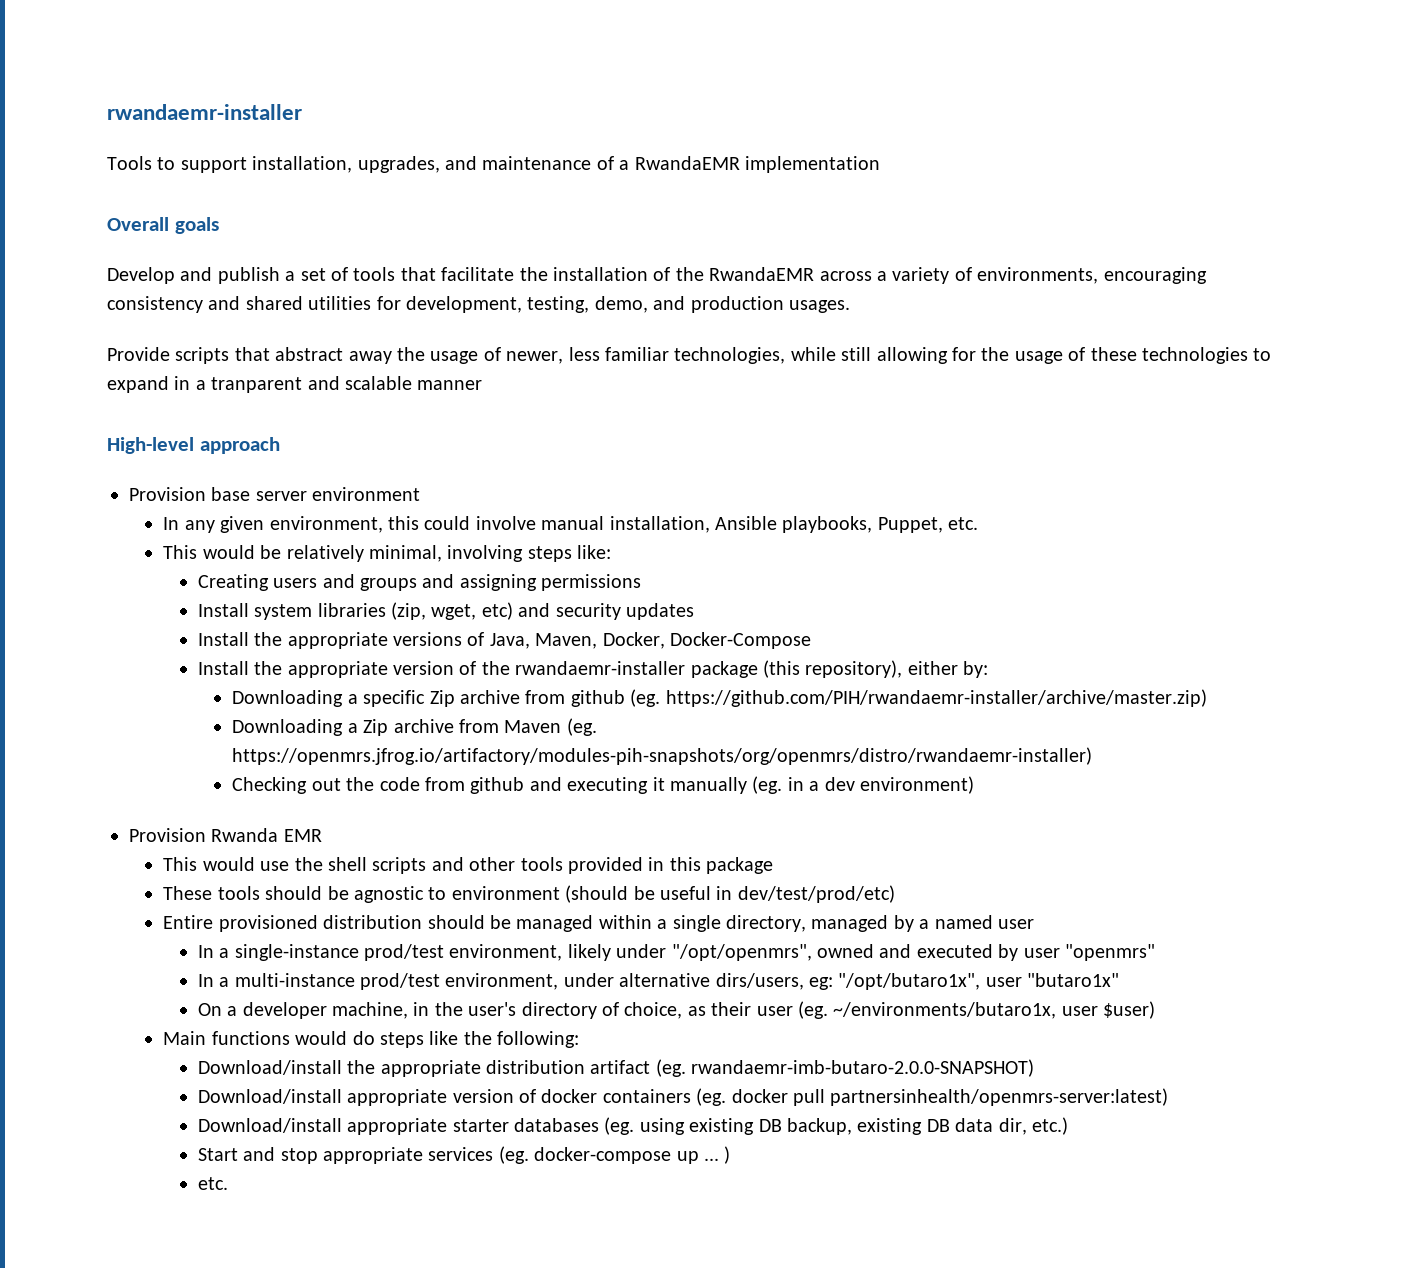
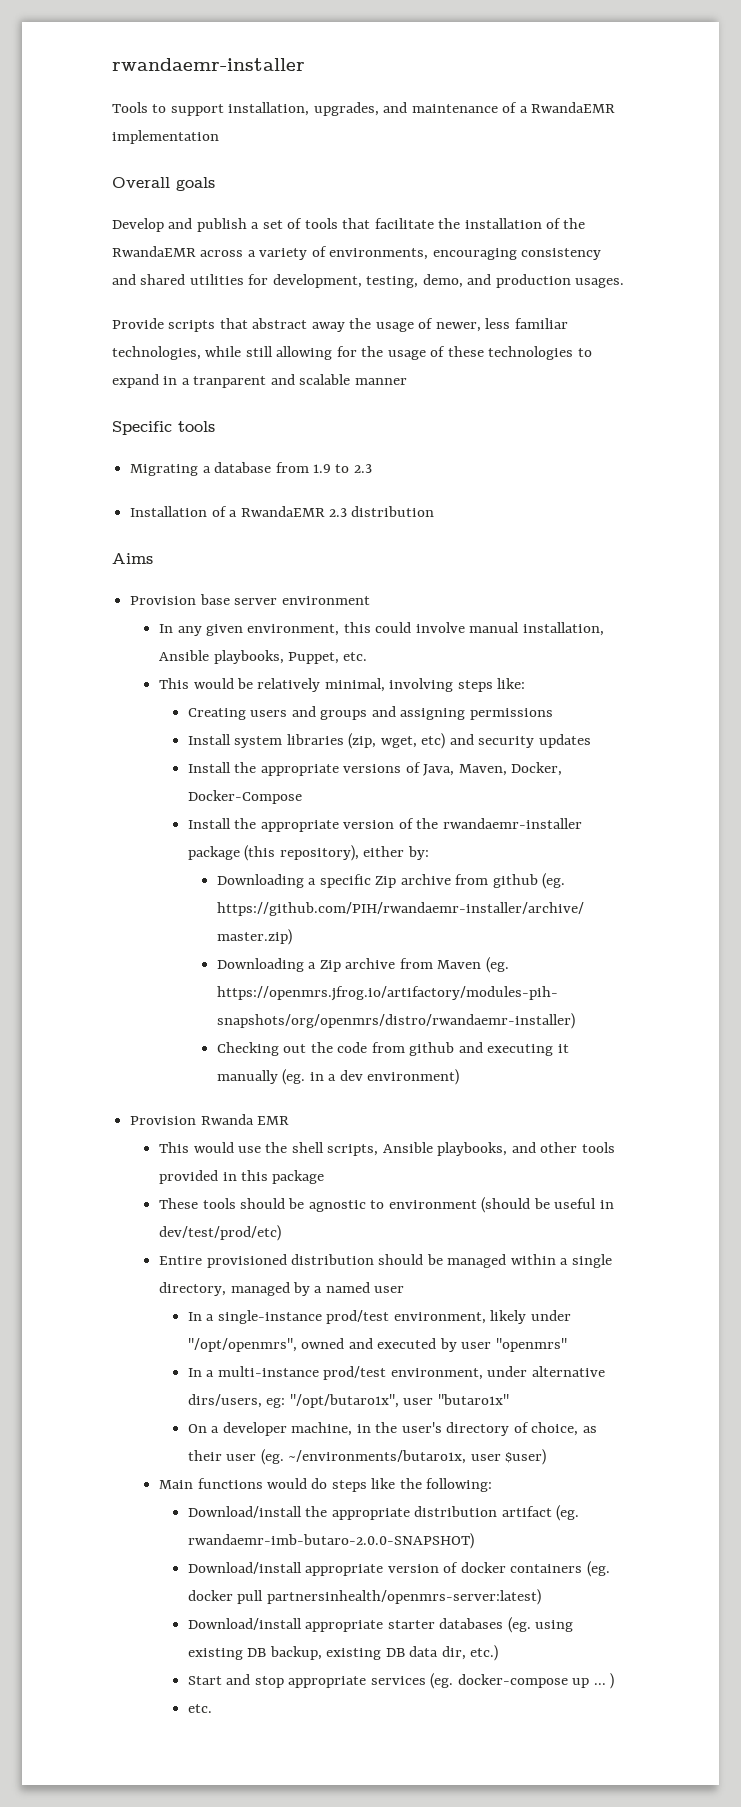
[107,437,280,454] High-level approach -> [112,421,215,435] [130,462,372,476] [130,506,435,517] [112,553,153,564] Specific tools // Migrating a database from 1.9 to 2.3 // Installation of a RwandaEMR 2.3 distribution // Aims
[372,857,427,874] scripts -> [327,1142,508,1156] scripts, Ansible playbooks,

